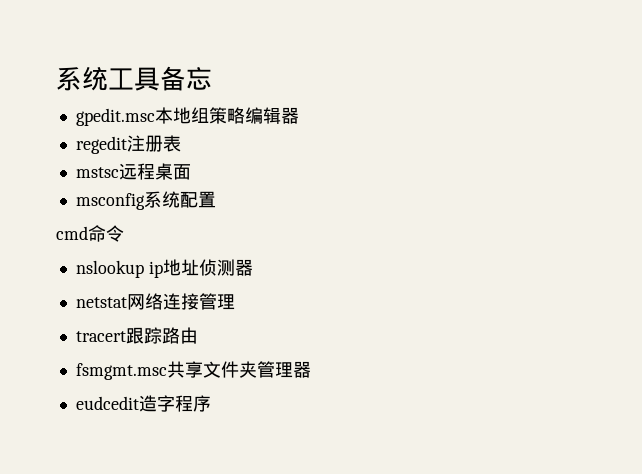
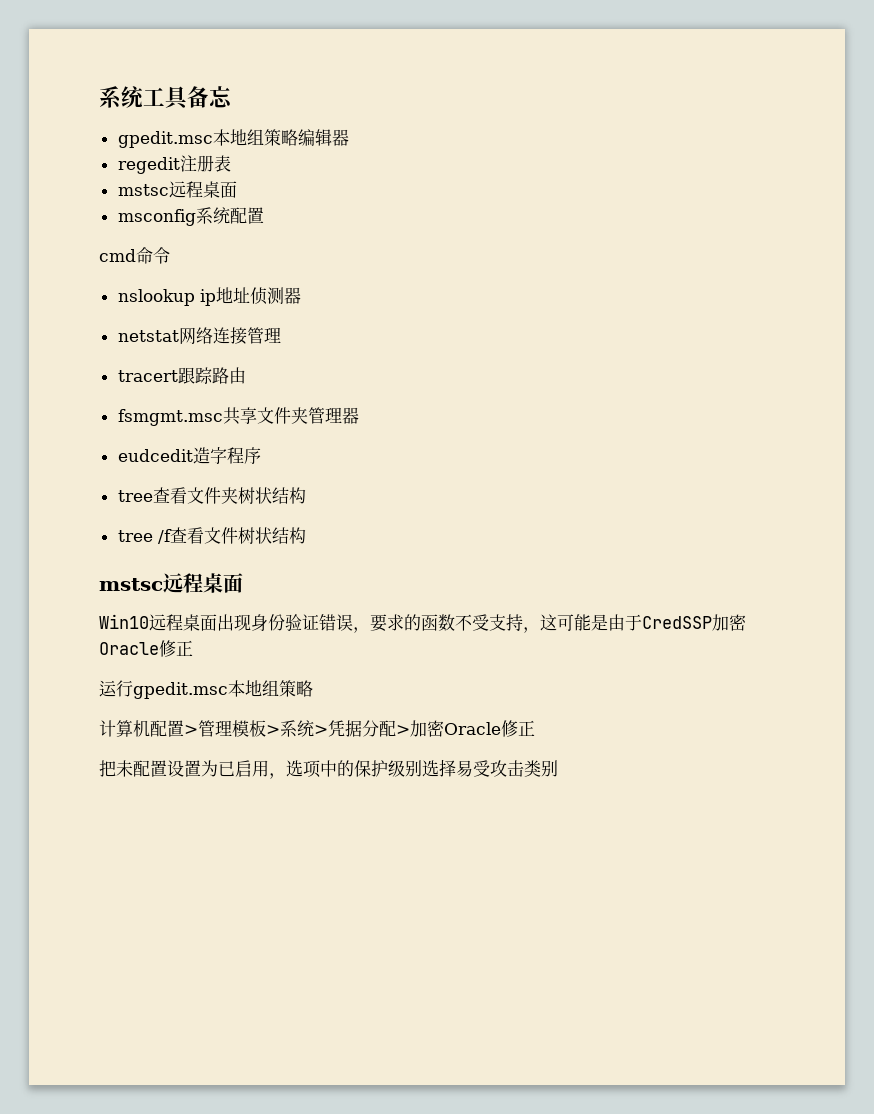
(211, 403) none -> [117,487,306,504] [117,527,306,544] [99,573,243,593] [99,614,746,633] [99,640,193,657] [99,680,313,699] [99,720,535,737] [99,759,558,779] // tree查看文件夹树状结构 // tree /f查看文件树状结构 // mstsc远程桌面 // Win10远程桌面出现身份验证错误，要求的函数不受支持，这可能是由于CredSSP加密Oracle修正 // 运行gpedit.msc本地组策略 // 计算机配置>管理模板>系统>凭据分配>加密Oracle修正 // 把未配置设置为已启用，选项中的保护级别选择易受攻击类别

